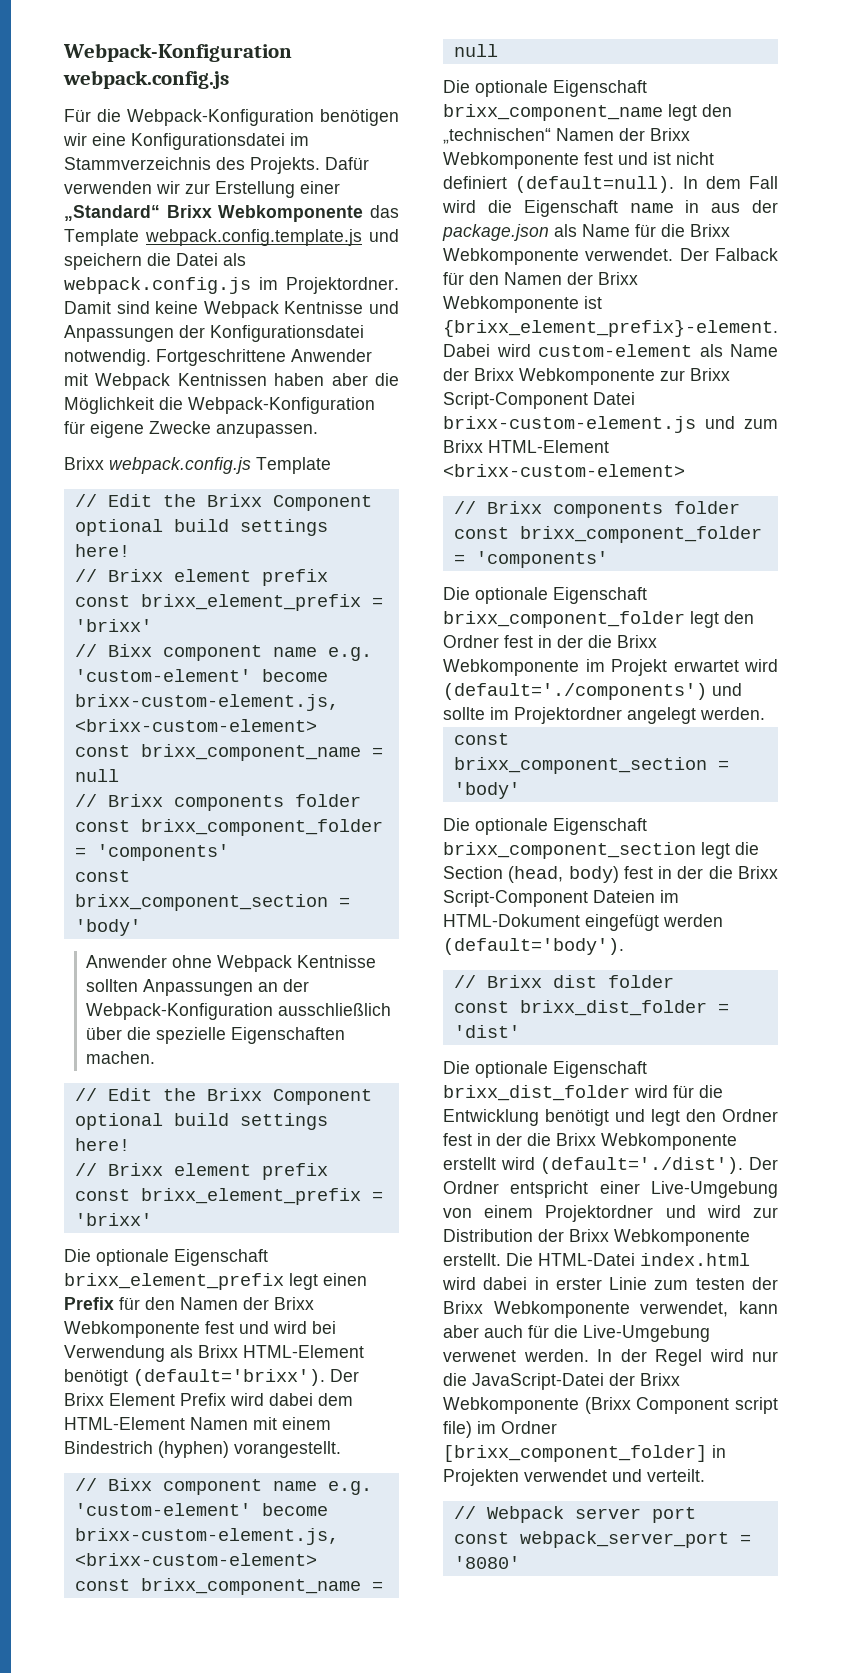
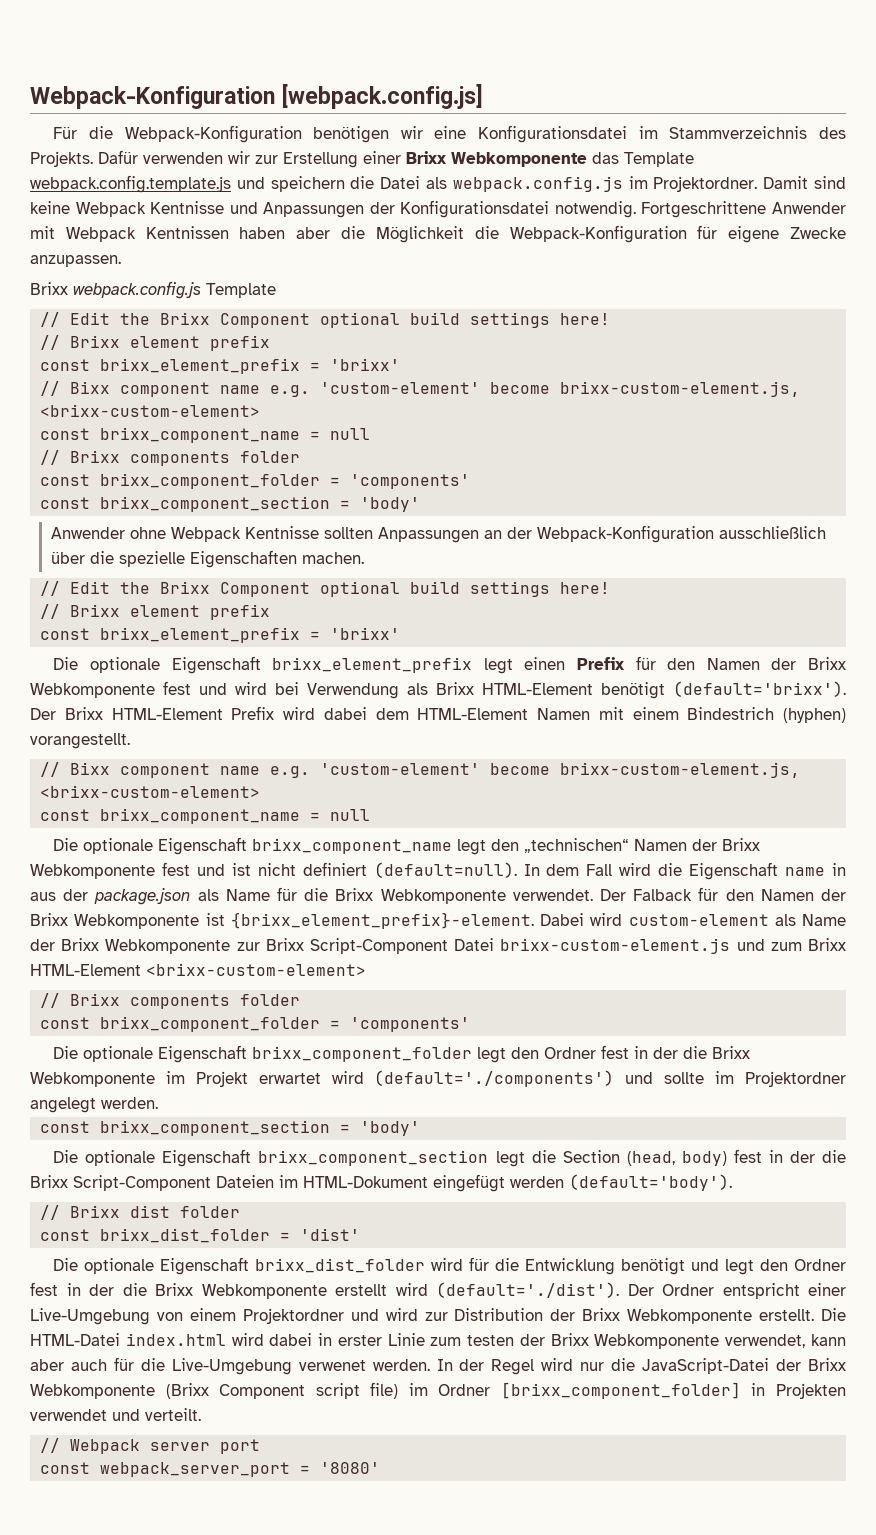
[63,43,292,62] [63,70,229,89] Webpack-Konfiguration webpack.config.js -> [30,84,484,109] Webpack-Konfiguration [webpack.config.js]
[64,205,160,221] „Standard“ -> (401, 157) none
[109,1393,175,1406] Element -> [111,708,223,720] HTML-Element

